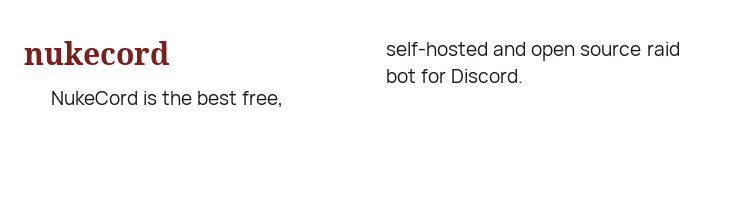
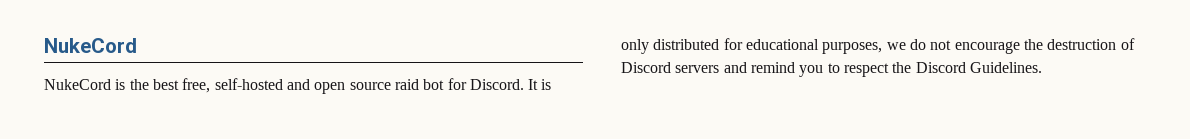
[24,41,170,65] nukecord -> [44,38,137,53] NukeCord
(524, 76) none -> [528,79,552,90] [621,38,1135,54] [621,62,1042,77] It is only distributed for educational purposes, we do not encourage the destruction of Discord servers and remind you to respect the Discord Guidelines.

